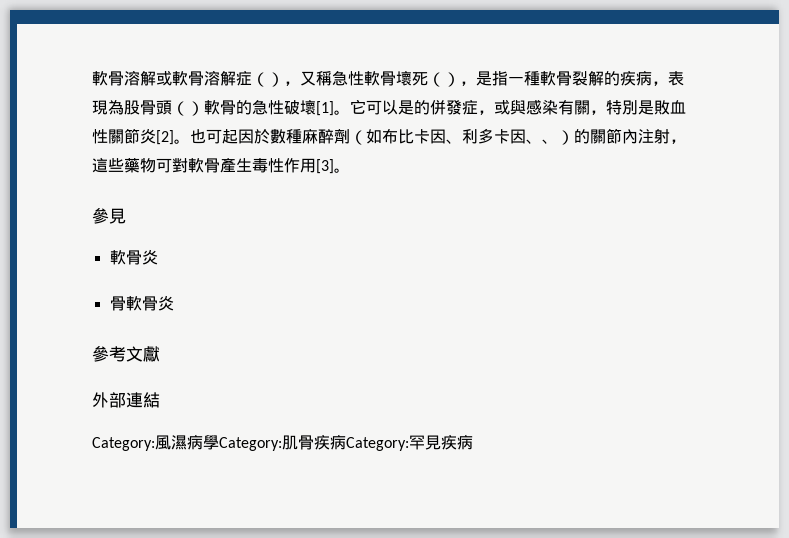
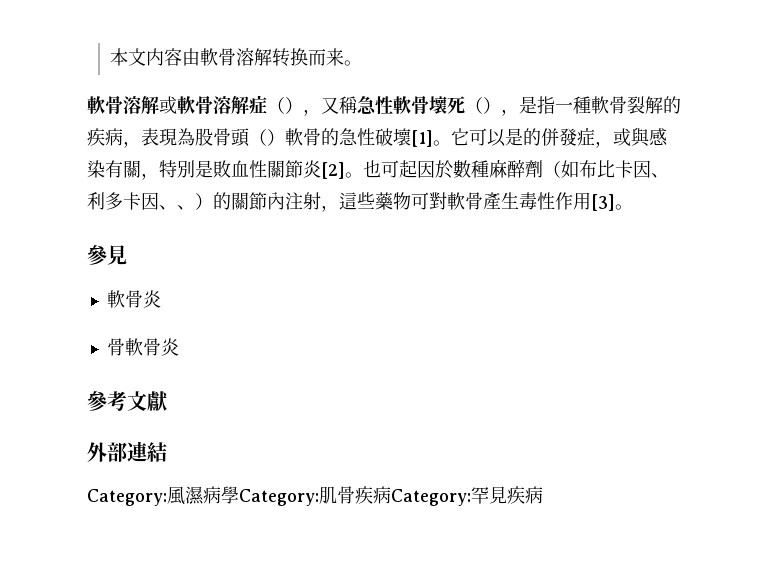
(92, 78) none -> [110,48,363,67] 本文内容由軟骨溶解转换而来。 //

